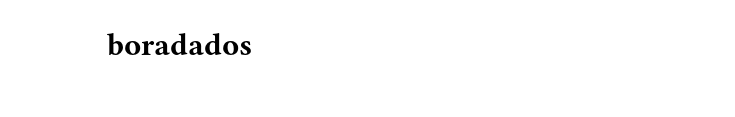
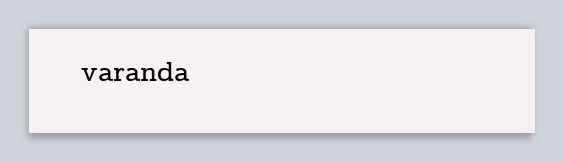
[107,33,252,56] boradados -> [81,62,190,81] varanda

